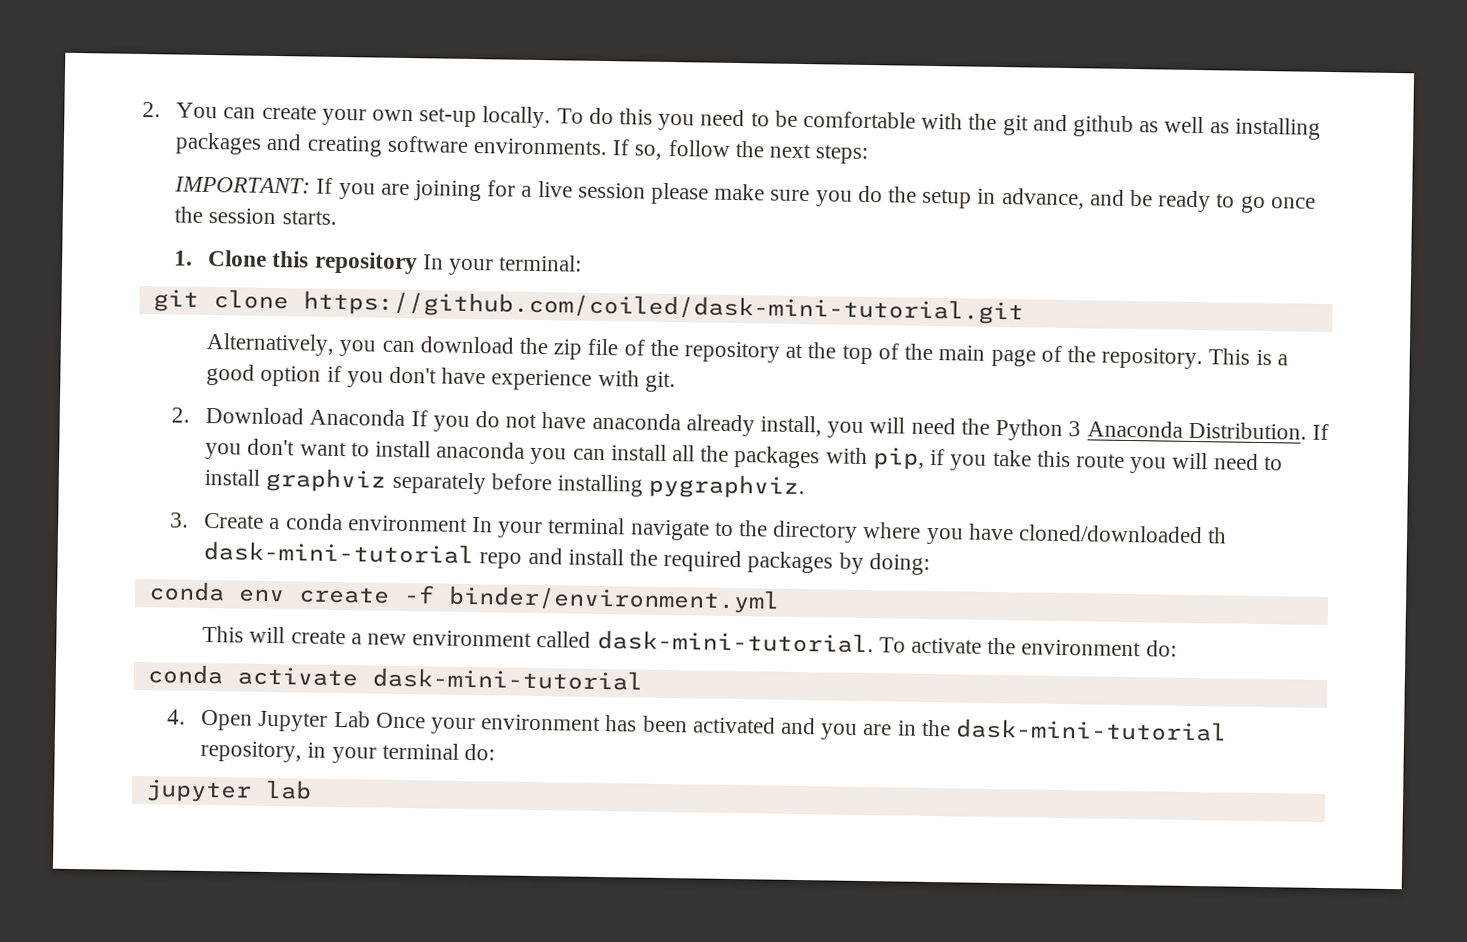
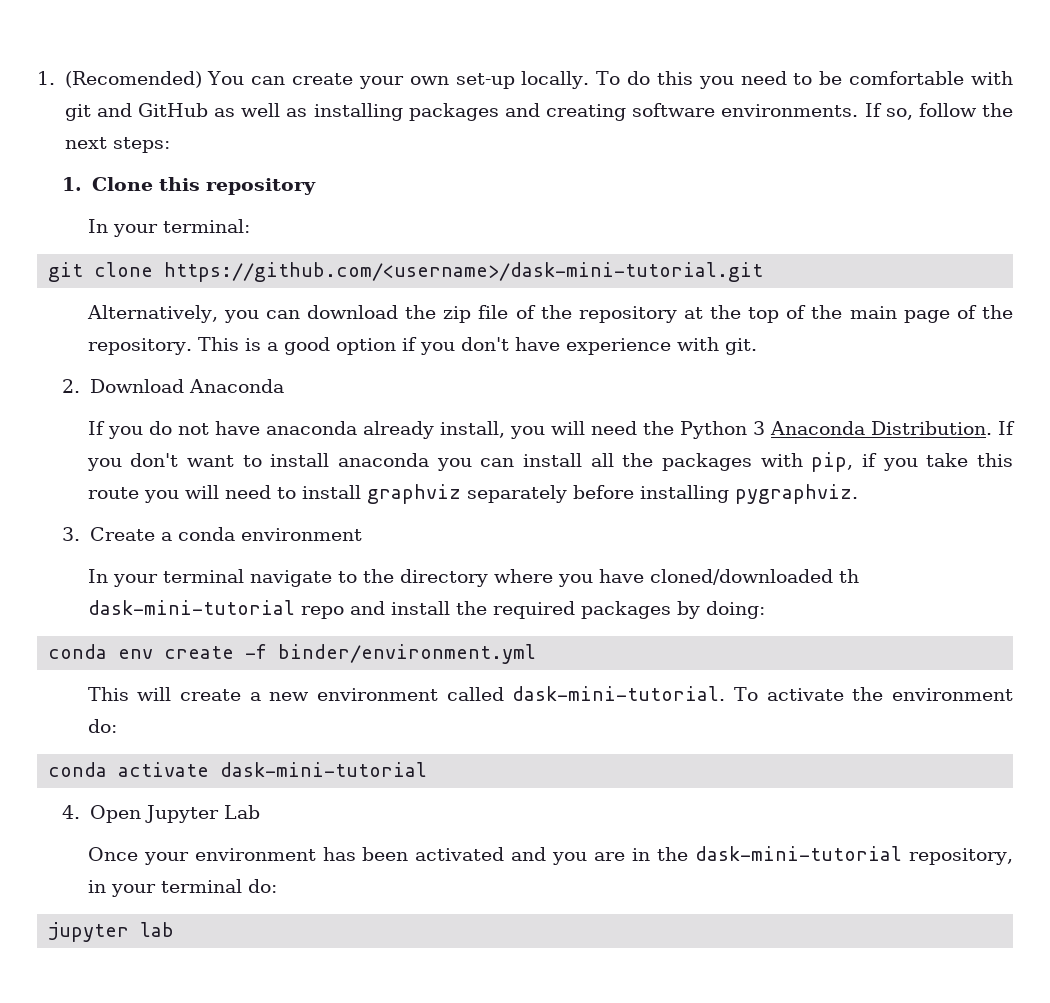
[142,101,161,118] 2. -> [37,71,202,88] 1. (Recomended)
[968,113,998,130] the -> (1013, 78) none
[1073,115,1135,138] github -> [137,103,208,117] GitHub
[174,176,1316,214] [174,206,337,225] // IMPORTANT: If you are joining for a live session please make sure you do the setup in advance, and be ready to go once the session starts. -> (170, 145) none
(418, 263) none -> (316, 186) //
[302,290,1024,325] https://github.com/coiled/dask-mini-tutorial.git -> [164,262,764,282] https://github.com/<username>/dask-mini-tutorial.git
(406, 417) none -> (284, 386) //
(468, 523) none -> (362, 534) //
(371, 719) none -> (260, 812) //

